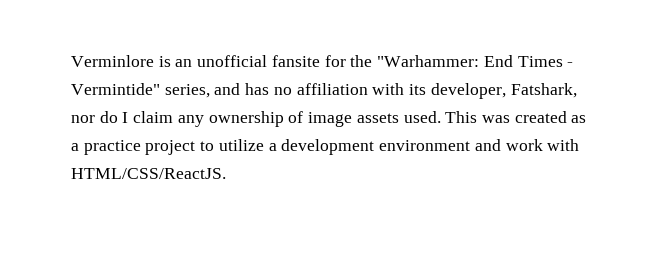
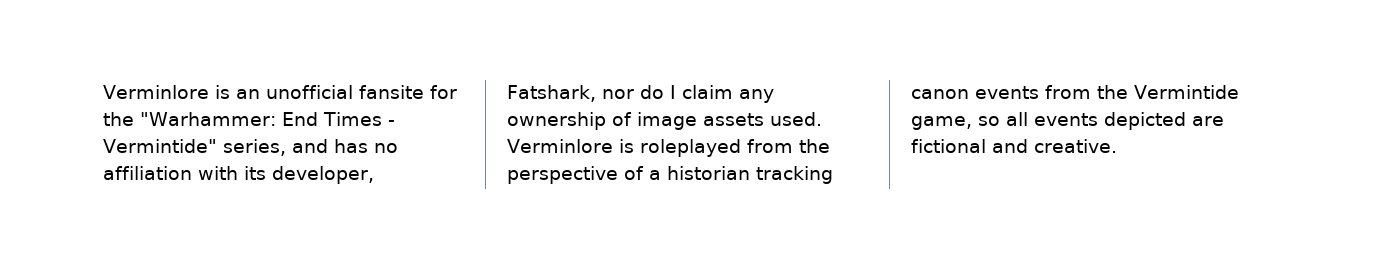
[445,111,587,123] [71,139,580,155] [71,168,226,179] This was created as a practice project to utilize a development environment and work with HTML/CSS/ReactJS. -> [507,139,830,157] [507,166,833,184] [911,85,1239,99] [911,112,1224,130] [911,139,1117,153] Verminlore is roleplayed from the perspective of a historian tracking canon events from the Vermintide game, so all events depicted are fictional and creative.

